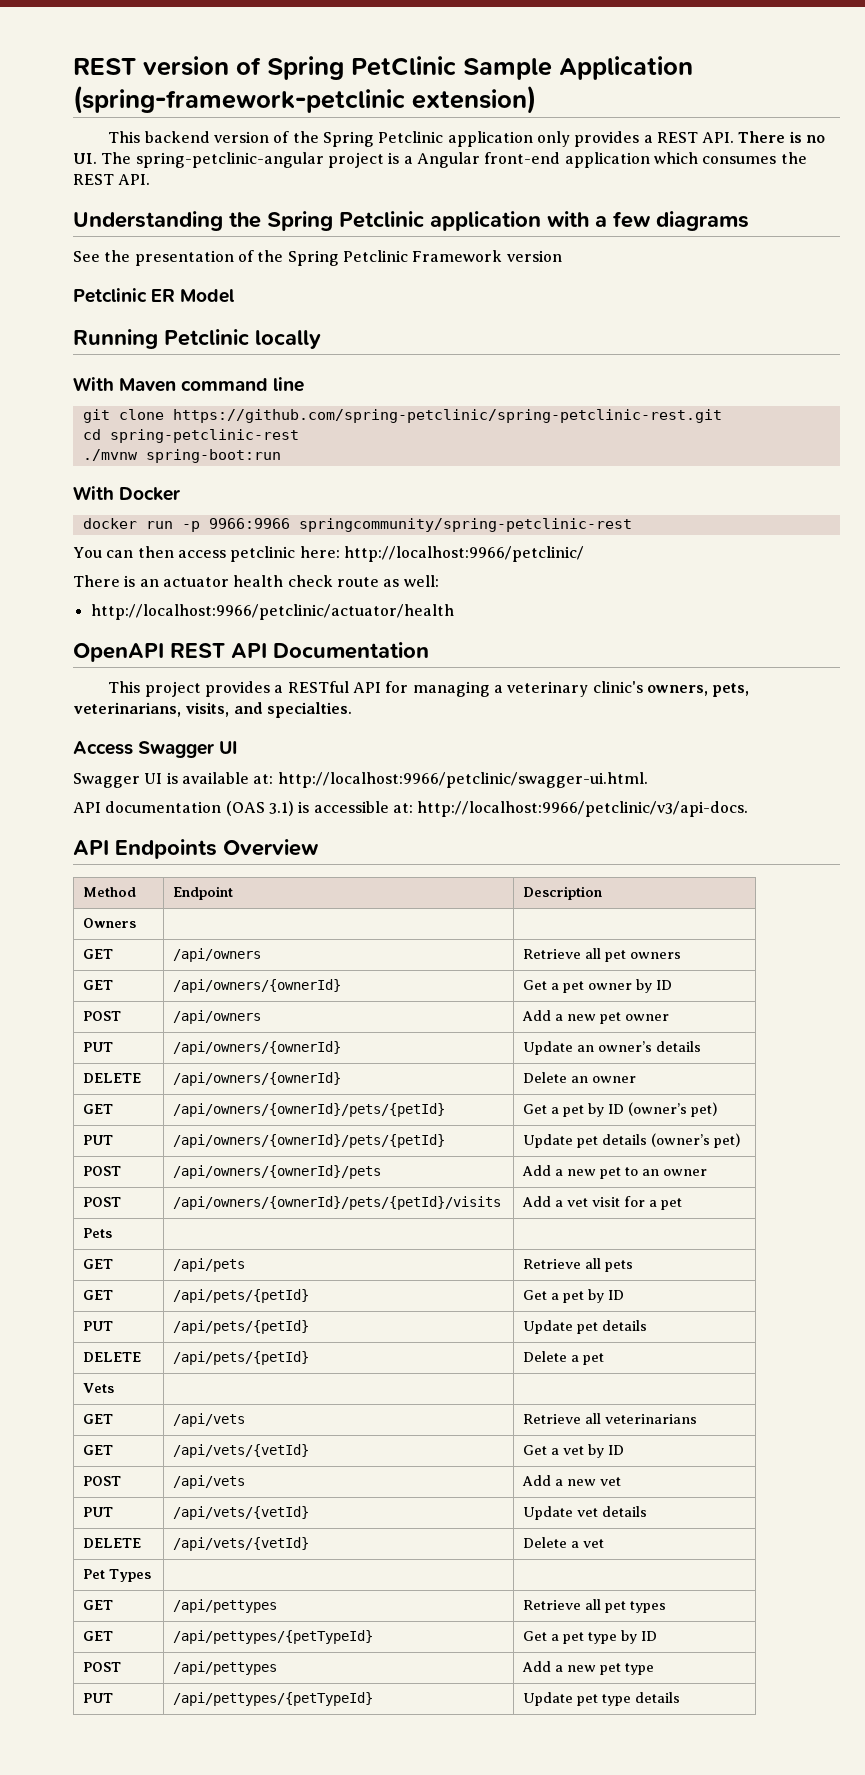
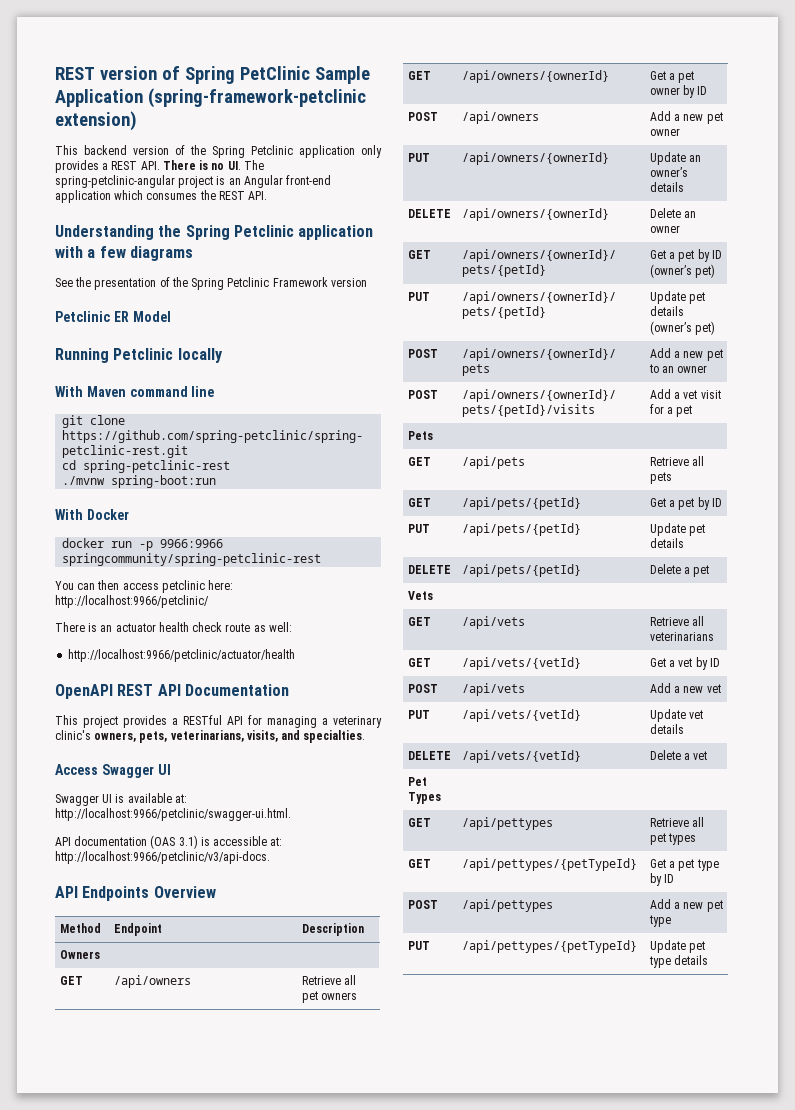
[403,156,413,164] a -> [228,178,241,185] an

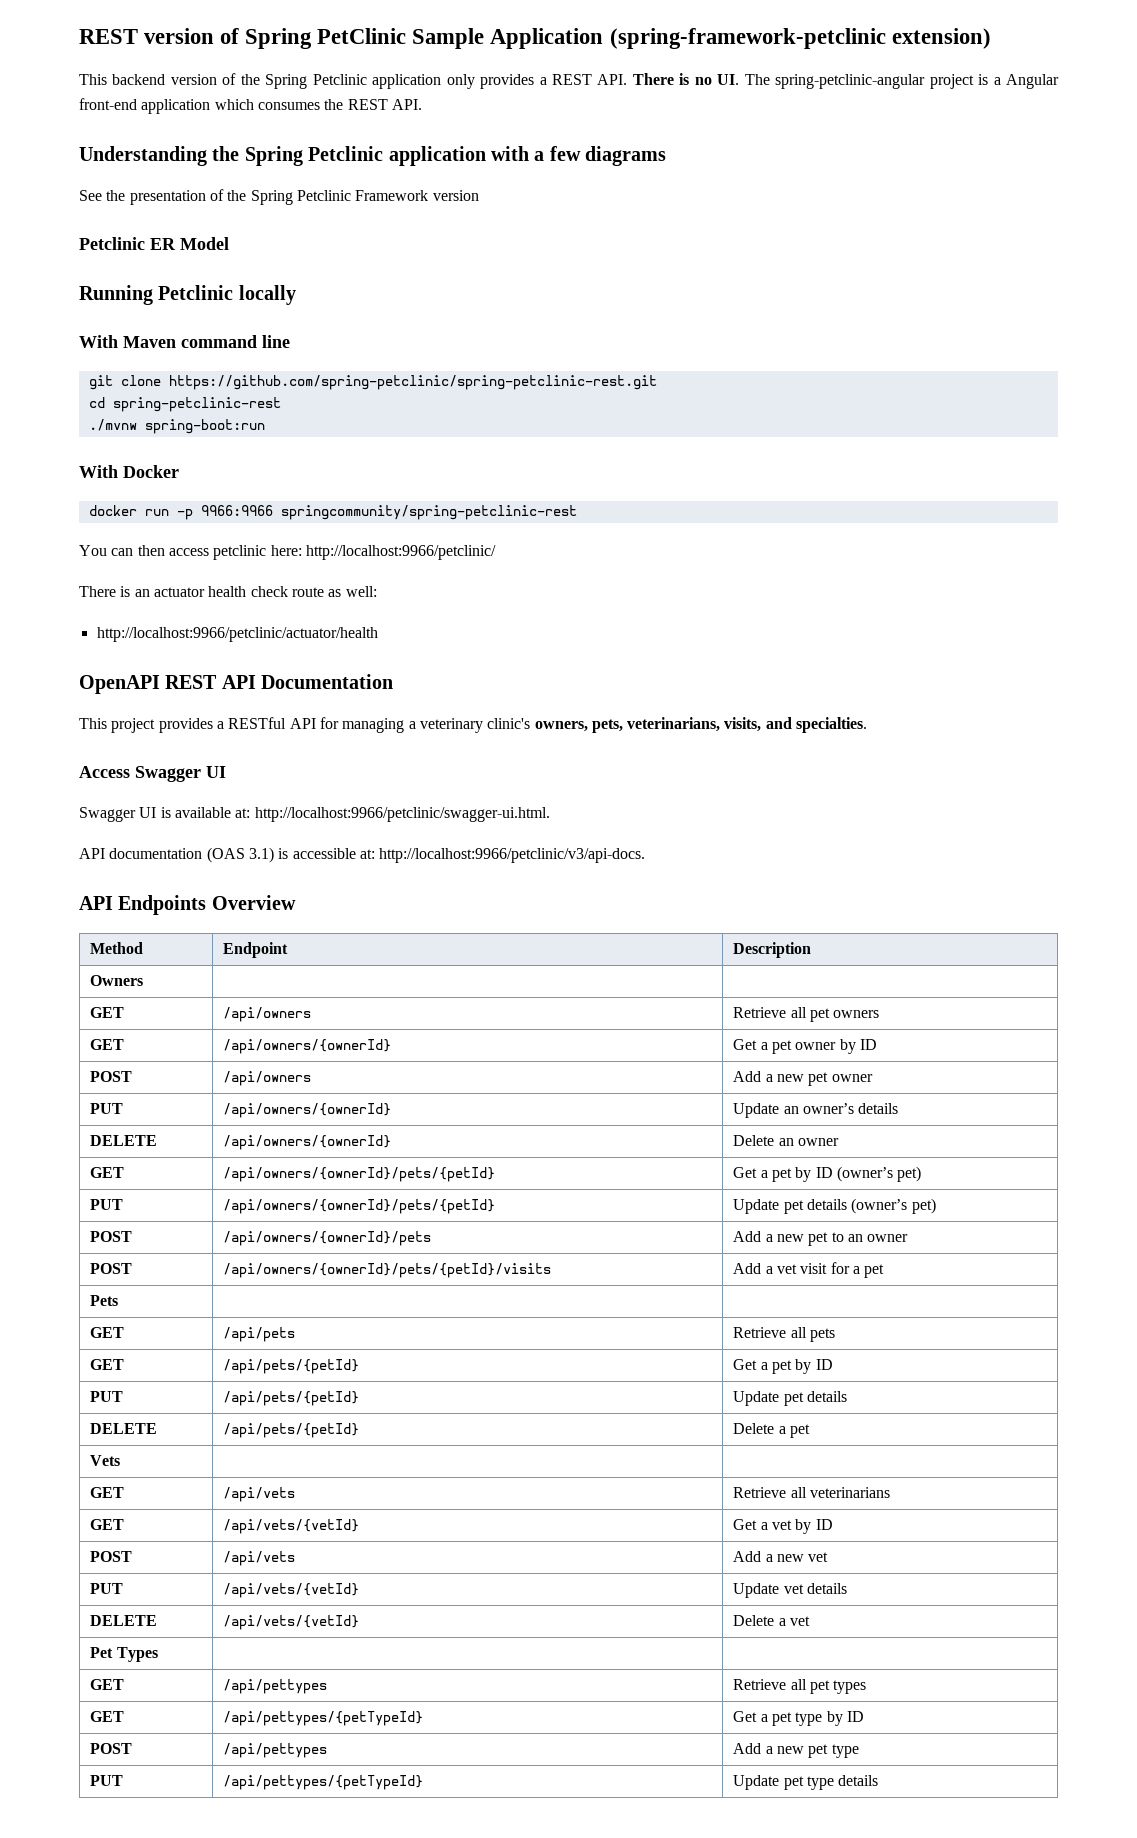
[228,178,241,185] an -> [993,77,1001,85] a

